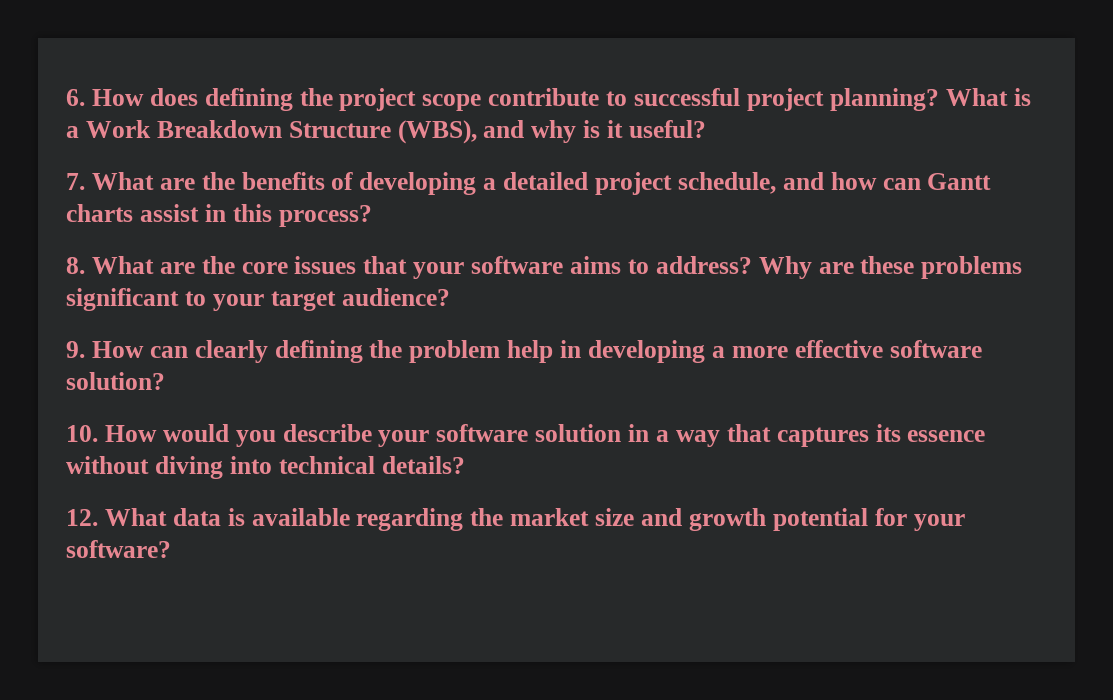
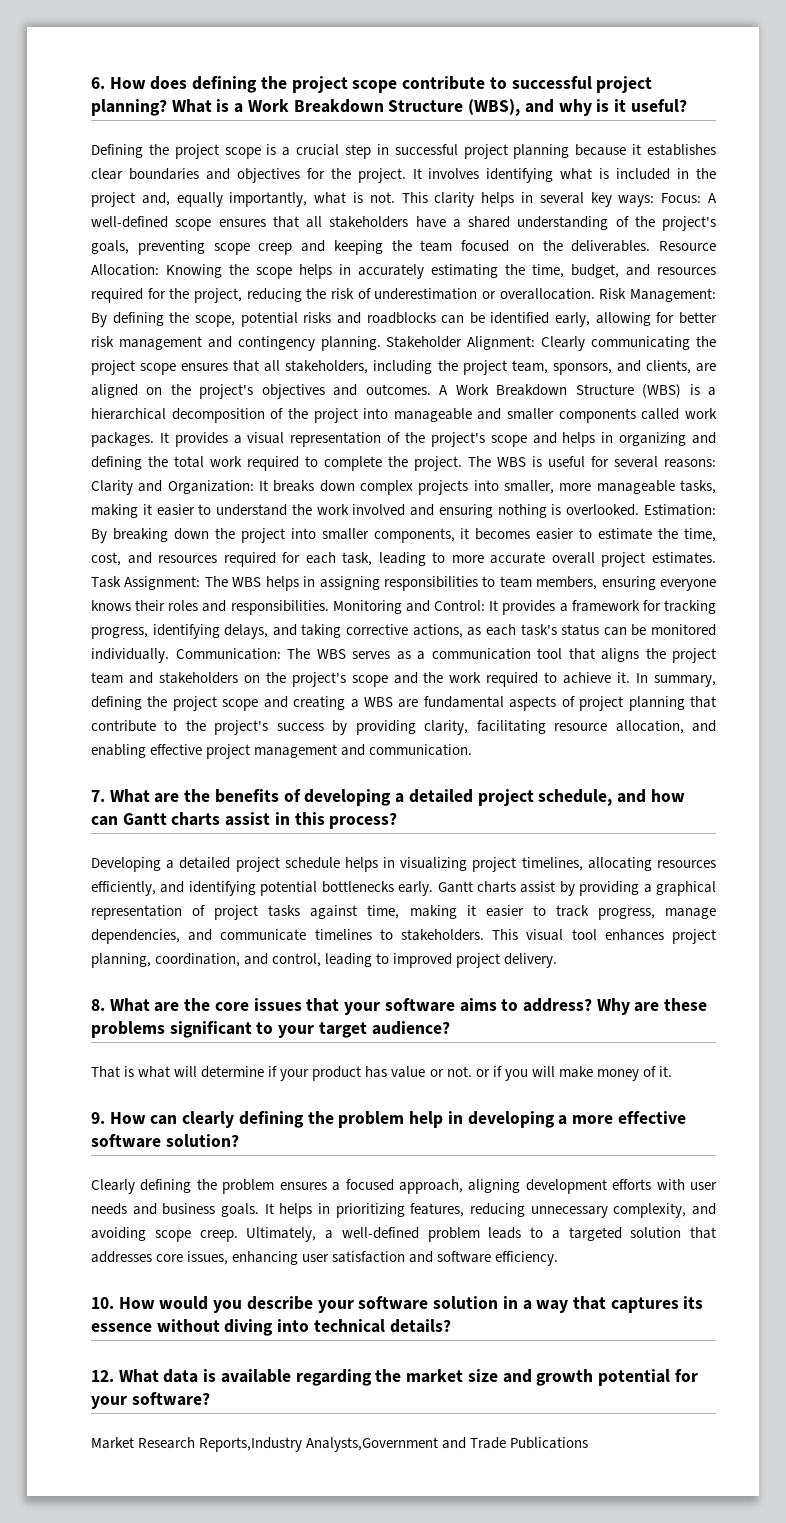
(706, 129) none -> [91,144,717,159] [91,168,717,183] [91,192,717,207] [91,216,716,231] [91,240,716,255] [91,264,716,279] [91,288,717,303] [91,312,718,327] [91,336,717,351] [91,360,717,375] [91,384,716,399] [91,408,717,423] [91,432,717,447] [91,456,716,471] [91,480,716,495] [91,504,716,518] [91,528,717,543] [91,552,717,567] [91,576,716,591] [91,600,716,615] [91,624,717,639] [91,648,716,663] [91,672,716,687] [91,696,717,711] [91,720,717,735] [91,744,473,759] // Defining the project scope is a crucial step in successful project planning because it establishes clear boundaries and objectives for the project. It involves identifying what is included in the project and, equally importantly, what is not. This clarity helps in several key ways: Focus: A well-defined scope ensures that all stakeholders have a shared understanding of the project's goals, preventing scope creep and keeping the team focused on the deliverables. Resource Allocation: Knowing the scope helps in accurately estimating the time, budget, and resources required for the project, reducing the risk of underestimation or overallocation. Risk Management: By defining the scope, potential risks and roadblocks can be identified early, allowing for better risk management and contingency planning. Stakeholder Alignment: Clearly communicating the project scope ensures that all stakeholders, including the project team, sponsors, and clients, are aligned on the project's objectives and outcomes. A Work Breakdown Structure (WBS) is a hierarchical decomposition of the project into manageable and smaller components called work packages. It provides a visual representation of the project's scope and helps in organizing and defining the total work required to complete the project. The WBS is useful for several reasons: Clarity and Organization: It breaks down complex projects into smaller, more manageable tasks, making it easier to understand the work involved and ensuring nothing is overlooked. Estimation: By breaking down the project into smaller components, it becomes easier to estimate the time, cost, and resources required for each task, leading to more accurate overall project estimates. Task Assignment: The WBS helps in assigning responsibilities to team members, ensuring everyone knows their roles and responsibilities. Monitoring and Control: It provides a framework for tracking progress, identifying delays, and taking corrective actions, as each task's status can be monitored individually. Communication: The WBS serves as a communication tool that aligns the project team and stakeholders on the project's scope and the work required to achieve it. In summary, defining the project scope and creating a WBS are fundamental aspects of project planning that contribute to the project's success by providing clarity, facilitating resource allocation, and enabling effective project management and communication.
(372, 216) none -> [91,857,716,872] [91,881,716,896] [91,905,716,920] [91,929,716,944] [91,953,558,968] // Developing a detailed project schedule helps in visualizing project timelines, allocating resources efficiently, and identifying potential bottlenecks early. Gantt charts assist by providing a graphical representation of project tasks against time, making it easier to track progress, manage dependencies, and communicate timelines to stakeholders. This visual tool enhances project planning, coordination, and control, leading to improved project delivery.
(450, 297) none -> [91,1066,672,1081] // That is what will determine if your product has value or not. or if you will make money of it.
(165, 381) none -> [91,1179,717,1194] [91,1203,716,1218] [91,1227,716,1242] [91,1251,559,1266] // Clearly defining the problem ensures a focused approach, aligning development efforts with user needs and business goals. It helps in prioritizing features, reducing unnecessary complexity, and avoiding scope creep. Ultimately, a well-defined problem leads to a targeted solution that addresses core issues, enhancing user satisfaction and software efficiency.
(171, 549) none -> [91,1437,589,1452] // Market Research Reports,Industry Analysts,Government and Trade Publications

